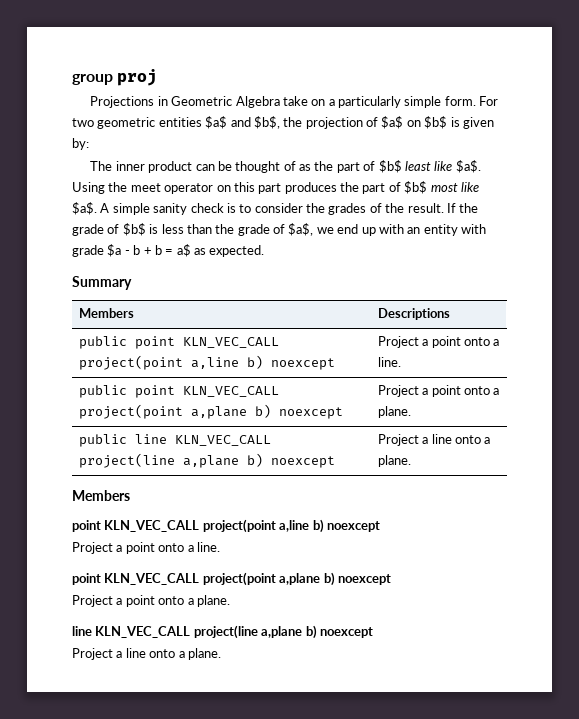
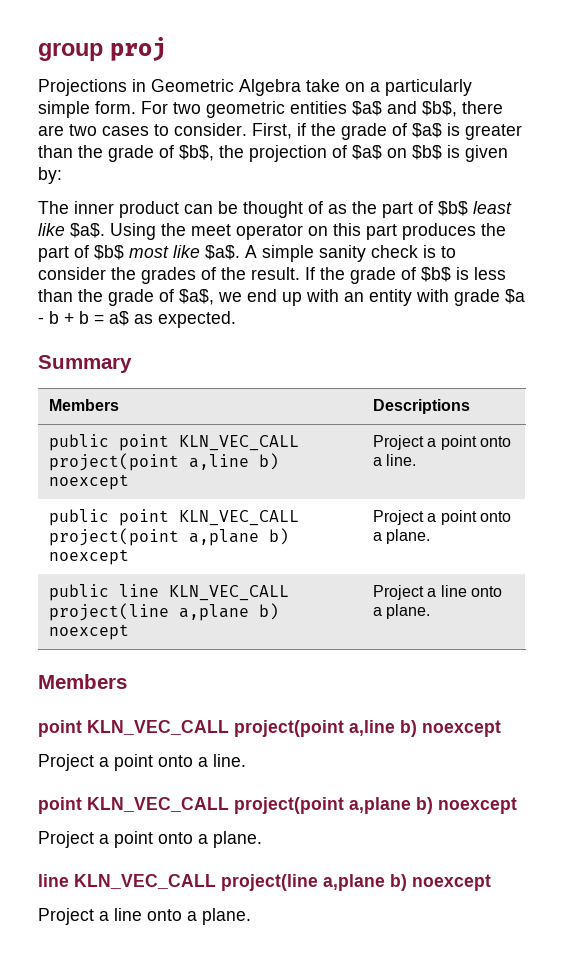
(280, 122) none -> [462,101,503,114] [38,123,522,140] [38,145,214,162] there are two cases to consider. First, if the grade of $a$ is greater than the grade of $b$,

